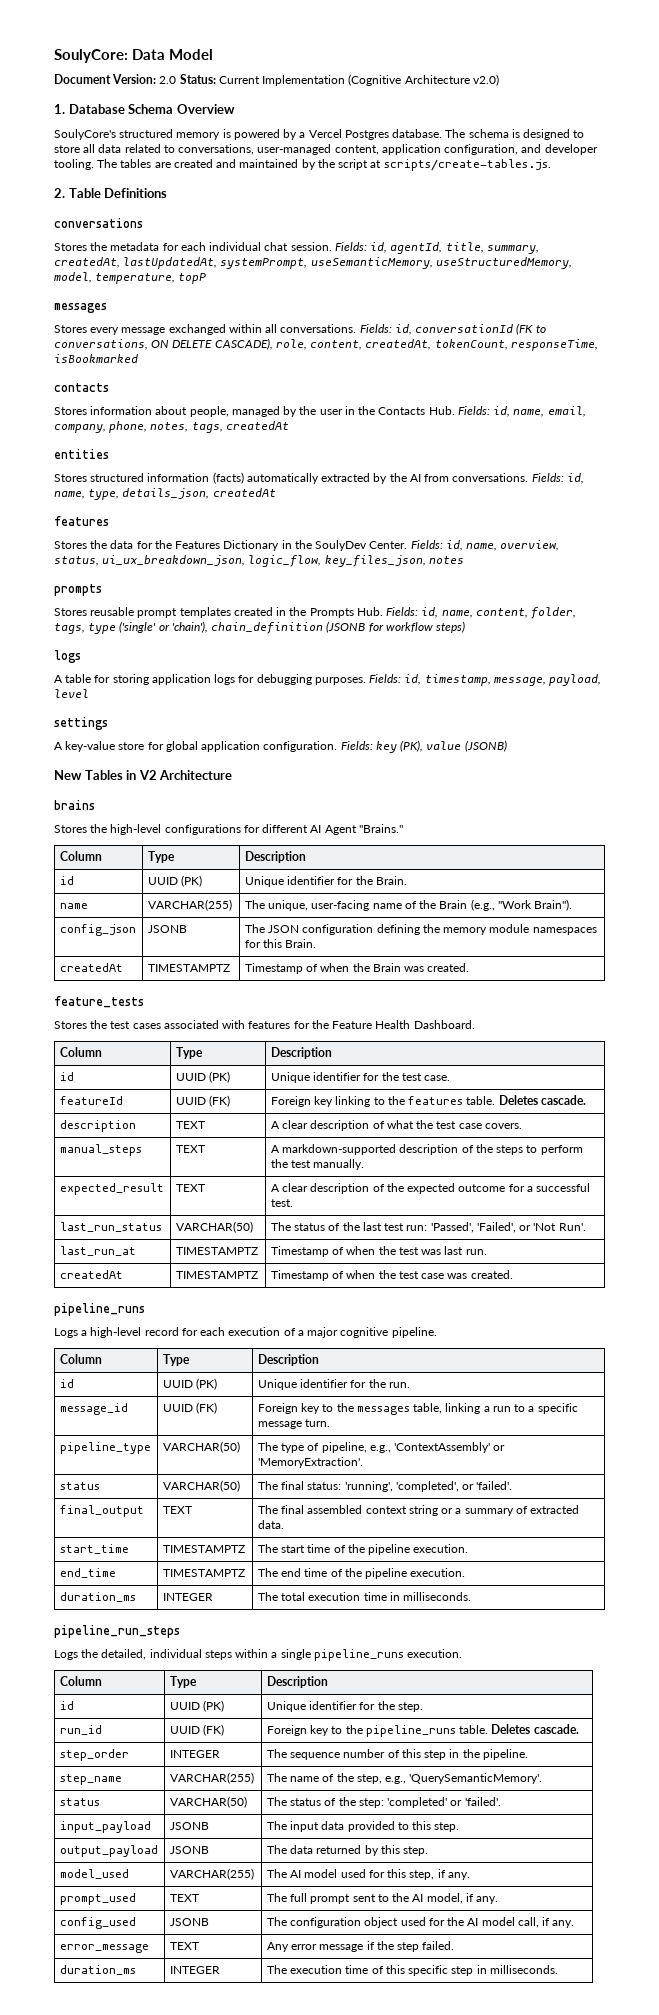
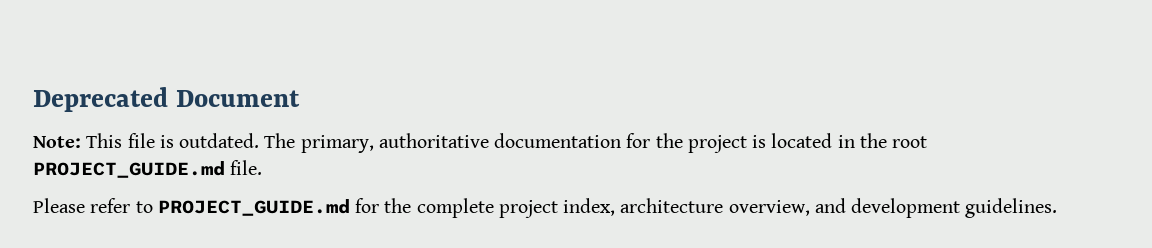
[54,49,214,63] [54,74,499,86] [54,104,235,114] [54,129,585,140] [54,144,598,155] [54,159,551,171] [54,188,168,198] [54,218,143,228] [54,242,539,254] [54,257,572,269] [54,272,207,284] [54,303,107,313] [54,323,546,335] [54,338,598,351] [54,354,138,363] [54,383,109,392] [54,406,586,417] [54,421,289,433] [54,449,109,459] [54,472,584,484] [54,488,276,500] [54,516,109,526] [54,540,560,551] [54,555,464,567] [54,584,102,596] [54,607,577,619] [54,621,466,634] [54,650,81,663] [54,674,602,686] [54,689,89,698] [54,717,108,730] [54,740,507,753] [54,770,233,780] [54,800,95,810] [54,824,403,835] [59,851,102,861] [147,851,175,863] [244,851,306,863] [59,876,74,885] [147,875,203,887] [244,876,407,887] [59,903,88,909] [147,899,232,911] [244,899,573,911] [59,924,136,936] [147,925,187,933] [244,924,597,935] [244,939,317,948] [59,963,123,972] [147,964,230,972] [244,963,470,974] [54,996,144,1008] [54,1020,475,1029] [59,1047,102,1057] [175,1047,203,1059] [270,1047,332,1059] [59,1072,74,1081] [175,1071,231,1083] [270,1072,451,1083] [59,1096,123,1105] [175,1095,231,1107] [270,1095,586,1107] [59,1120,136,1132] [175,1121,205,1129] [270,1120,522,1131] [59,1144,142,1156] [175,1145,205,1153] [270,1144,583,1155] [270,1159,365,1170] [59,1183,164,1195] [175,1184,205,1192] [270,1183,591,1194] [270,1199,293,1207] [59,1222,162,1232] [175,1221,253,1233] [270,1222,586,1233] [59,1246,136,1256] [175,1247,258,1255] [270,1246,487,1257] [59,1270,123,1279] [175,1271,258,1279] [270,1270,513,1281] [54,1303,145,1316] [54,1327,437,1338] [59,1354,102,1364] [162,1354,190,1366] [257,1354,319,1366] [59,1379,74,1388] [162,1378,218,1390] [257,1379,410,1390] [59,1403,128,1415] [162,1402,218,1414] [257,1403,578,1415] [257,1419,331,1429] [59,1442,151,1454] [162,1441,240,1453] [257,1442,506,1453] [257,1457,363,1468] [59,1482,100,1490] [162,1480,240,1492] [257,1481,513,1492] [59,1505,144,1517] [162,1506,192,1514] [257,1505,580,1516] [257,1520,284,1529] [59,1544,129,1554] [162,1545,245,1553] [257,1544,469,1555] [59,1568,116,1578] [162,1569,245,1577] [257,1568,466,1579] [59,1592,136,1602] [162,1593,213,1601] [257,1592,472,1601] [54,1625,180,1638] [54,1649,463,1661] [59,1676,102,1686] [169,1676,197,1688] [266,1676,328,1688] [59,1701,74,1710] [169,1700,225,1712] [266,1701,423,1712] [59,1725,102,1735] [169,1724,225,1736] [266,1724,579,1737] [59,1749,129,1761] [169,1750,220,1758] [266,1749,528,1760] [59,1774,122,1785] [169,1772,254,1784] [266,1773,543,1784] [59,1798,100,1806] [169,1796,247,1808] [266,1797,501,1808] [59,1821,151,1833] [169,1822,209,1830] [266,1821,460,1832] [59,1845,158,1857] [169,1846,209,1854] [266,1845,429,1856] [59,1869,129,1879] [169,1868,254,1880] [266,1869,470,1880] [59,1893,136,1905] [169,1894,199,1902] [266,1893,499,1904] [59,1917,136,1929] [169,1918,209,1926] [266,1917,575,1928] [59,1944,149,1953] [169,1942,199,1950] [266,1941,455,1952] [59,1965,136,1975] [169,1966,220,1974] [266,1965,558,1976] SoulyCore: Data Model // Document Version: 2.0 Status: Current Implementation (Cognitive Architecture v2.0) // 1. Database Schema Overview // SoulyCore's structured memory is powered by a Vercel Postgres database. The schema is designed to store all data related to conversations, user-managed content, application configuration, and developer tooling. The tables are created and maintained by the script at scripts/create-tables.js. // 2. Table Definitions // conversations // Stores the metadata for each individual chat session. Fields: id, agentId, title, summary, createdAt, lastUpdatedAt, systemPrompt, useSemanticMemory, useStructuredMemory, model, temperature, topP // messages // Stores every message exchanged within all conversations. Fields: id, conversationId (FK to conversations, ON DELETE CASCADE), role, content, createdAt, tokenCount, responseTime, isBookmarked // contacts // Stores information about people, managed by the user in the Contacts Hub. Fields: id, name, email, company, phone, notes, tags, createdAt // entities // Stores structured information (facts) automatically extracted by the AI from conversations. Fields: id, name, type, details_json, createdAt // features // Stores the data for the Features Dictionary in the SoulyDev Center. Fields: id, name, overview, status, ui_ux_breakdown_json, logic_flow, key_files_json, notes // prompts // Stores reusable prompt templates created in the Prompts Hub. Fields: id, name, content, folder, tags, type ('single' or 'chain'), chain_definition (JSONB for workflow steps) // logs // A table for storing application logs for debugging purposes. Fields: id, timestamp, message, payload, level // settings // A key-value store for global application configuration. Fields: key (PK), value (JSONB) // New Tables in V2 Architecture // brains // Stores the high-level configurations for different AI Agent "Brains." // Column | Type | Description // id | UUID (PK) | Unique identifier for the Brain. // name | VARCHAR(255) | The unique, user-facing name of the Brain (e.g., "Work Brain"). // config_json | JSONB | The JSON configuration defining the memory module namespaces for this Brain. // createdAt | TIMESTAMPTZ | Timestamp of when the Brain was created. // feature_tests // Stores the test cases associated with features for the Feature Health Dashboard. // Column | Type | Description // id | UUID (PK) | Unique identifier for the test case. // featureId | UUID (FK) | Foreign key linking to the features table. Deletes cascade. // description | TEXT | A clear description of what the test case covers. // manual_steps | TEXT | A markdown-supported description of the steps to perform the test manually. // expected_result | TEXT | A clear description of the expected outcome for a successful test. // last_run_status | VARCHAR(50) | The status of the last test run: 'Passed', 'Failed', or 'Not Run'. // last_run_at | TIMESTAMPTZ | Timestamp of when the test was last run. // createdAt | TIMESTAMPTZ | Timestamp of when the test case was created. // pipeline_runs // Logs a high-level record for each execution of a major cognitive pipeline. // Column | Type | Description // id | UUID (PK) | Unique identifier for the run. // message_id | UUID (FK) | Foreign key to the messages table, linking a run to a specific message turn. // pipeline_type | VARCHAR(50) | The type of pipeline, e.g., 'ContextAssembly' or 'MemoryExtraction'. // status | VARCHAR(50) | The final status: 'running', 'completed', or 'failed'. // final_output | TEXT | The final assembled context string or a summary of extracted data. // start_time | TIMESTAMPTZ | The start time of the pipeline execution. // end_time | TIMESTAMPTZ | The end time of the pipeline execution. // duration_ms | INTEGER | The total execution time in milliseconds. // pipeline_run_steps // Logs the detailed, individual steps within a single pipeline_runs execution. // Column | Type | Description // id | UUID (PK) | Unique identifier for the step. // run_id | UUID (FK) | Foreign key to the pipeline_runs table. Deletes cascade. // step_order | INTEGER | The sequence number of this step in the pipeline. // step_name | VARCHAR(255) | The name of the step, e.g., 'QuerySemanticMemory'. // status | VARCHAR(50) | The status of the step: 'completed' or 'failed'. // input_payload | JSONB | The input data provided to this step. // output_payload | JSONB | The data returned by this step. // model_used | VARCHAR(255) | The AI model used for this step, if any. // prompt_used | TEXT | The full prompt sent to the AI model, if any. // config_used | JSONB | The configuration object used for the AI model call, if any. // error_message | TEXT | Any error message if the step failed. // duration_ms | INTEGER | The execution time of this specific step in milliseconds. -> [33,87,301,112] [33,133,928,153] [33,160,263,178] [33,198,1058,218] Deprecated Document // Note: This file is outdated. The primary, authoritative documentation for the project is located in the root PROJECT_GUIDE.md file. // Please refer to PROJECT_GUIDE.md for the complete project index, architecture overview, and development guidelines.

